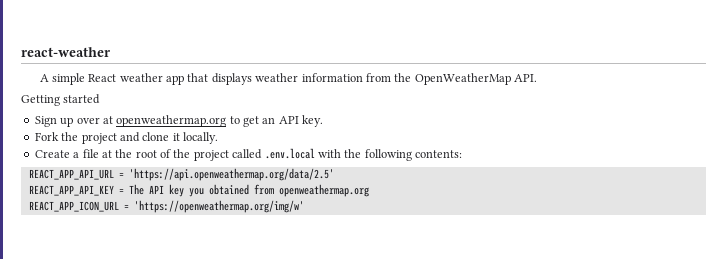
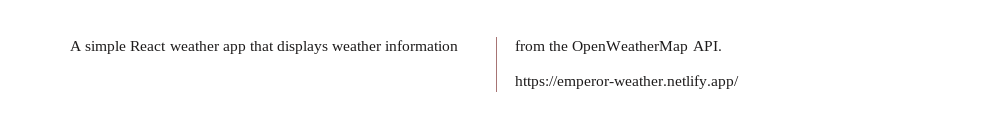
[21,47,111,57] react-weather // -> (70, 46) none
[21,94,101,106] [34,115,324,127] [34,132,218,144] [34,148,462,161] [28,168,334,181] [28,184,369,197] [28,200,304,213] Getting started // Sign up over at openweathermap.org to get an API key. // Fork the project and clone it locally. // Create a file at the root of the project called .env.local with the following contents: // REACT_APP_API_URL = 'https://api.openweathermap.org/data/2.5' // REACT_APP_API_KEY = The API key you obtained from openweathermap.org // REACT_APP_ICON_URL = 'https://openweathermap.org/img/w' -> [515,75,739,89] https://emperor-weather.netlify.app/

